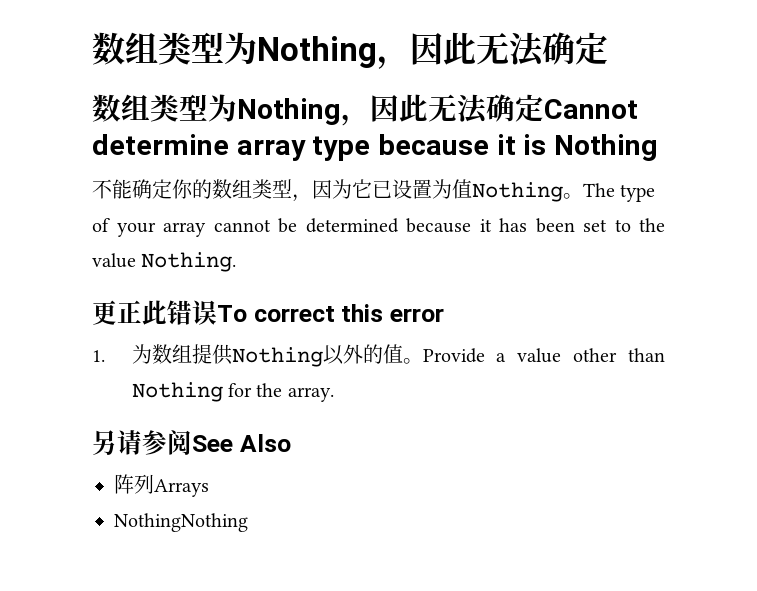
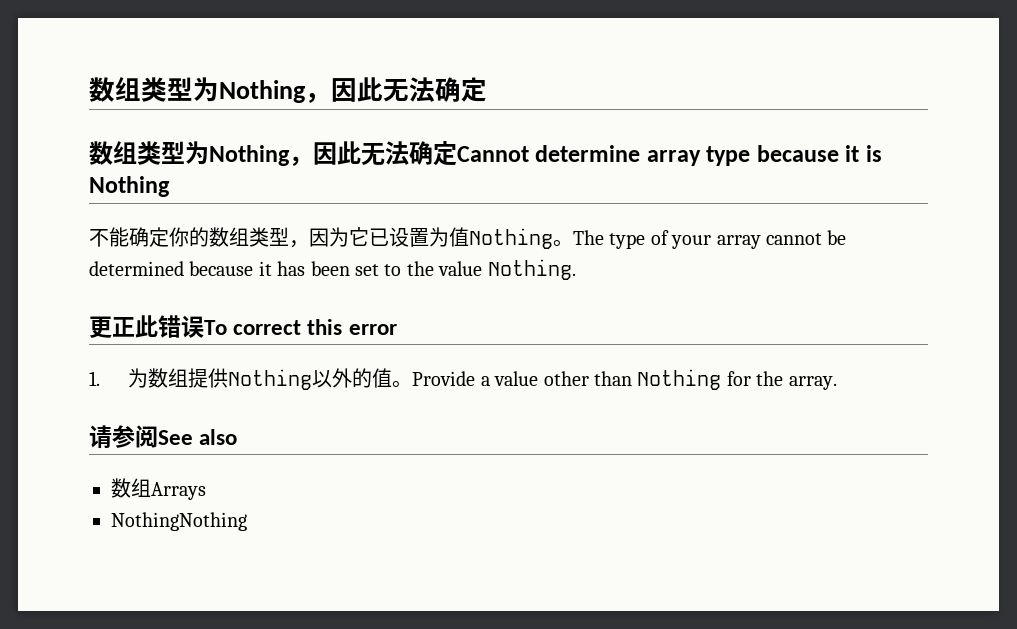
[92,430,117,455] 另 -> (837, 383) none
[239,434,291,452] [114,474,154,494] Also // 阵列 -> [199,429,238,445] [111,478,151,498] also // 数组

